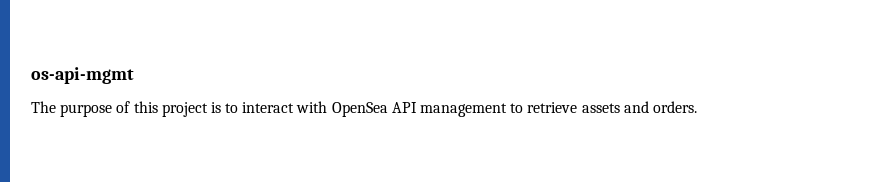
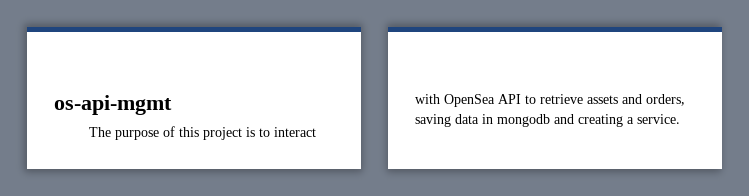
[420,103,508,117] management -> (521, 99) none
[652,101,697,113] orders. -> [646,94,685,106] [415,114,680,127] orders, saving data in mongodb and creating a service.

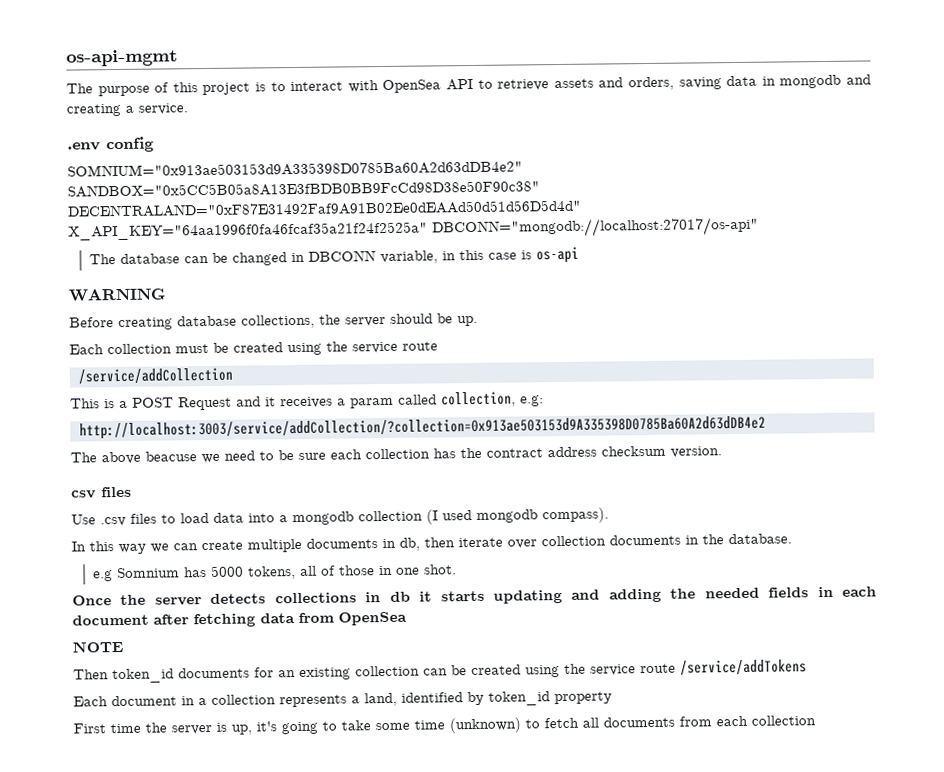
(680, 119) none -> [67,136,154,153] [67,160,523,178] [67,180,540,198] [67,199,582,218] [68,216,759,241] [89,246,580,266] [68,288,166,302] [69,313,478,331] [69,341,438,356] [78,367,233,385] [70,391,544,411] [79,415,766,440] [70,445,722,465] [71,486,132,499] [71,507,609,527] [71,533,792,555] [93,564,458,582] [72,586,877,606] [72,611,407,628] [72,640,123,653] [73,659,807,684] [73,691,612,708] [73,715,816,735] // .env config // SOMNIUM="0x913ae503153d9A335398D0785Ba60A2d63dDB4e2" SANDBOX="0x5CC5B05a8A13E3fBDB0BB9FcCd98D38e50F90c38" DECENTRALAND="0xF87E31492Faf9A91B02Ee0dEAAd50d51d56D5d4d" X_API_KEY="64aa1996f0fa46fcaf35a21f24f2525a" DBCONN="mongodb://localhost:27017/os-api" // The database can be changed in DBCONN variable, in this case is os-api // WARNING // Before creating database collections, the server should be up. // Each collection must be created using the service route // /service/addCollection // This is a POST Request and it receives a param called collection, e.g: // http://localhost:3003/service/addCollection/?collection=0x913ae503153d9A335398D0785Ba60A2d63dDB4e2 // The above beacuse we need to be sure each collection has the contract address checksum version. // csv files // Use .csv files to load data into a mongodb collection (I used mongodb compass). // In this way we can create multiple documents in db, then iterate over collection documents in the database. // e.g Somnium has 5000 tokens, all of those in one shot. // Once the server detects collections in db it starts updating and adding the needed fields in each document after fetching data from OpenSea // NOTE // Then token_id documents for an existing collection can be created using the service route /service/addTokens // Each document in a collection represents a land, identified by token_id property // First time the server is up, it's going to take some time (unknown) to fetch all documents from each collection

